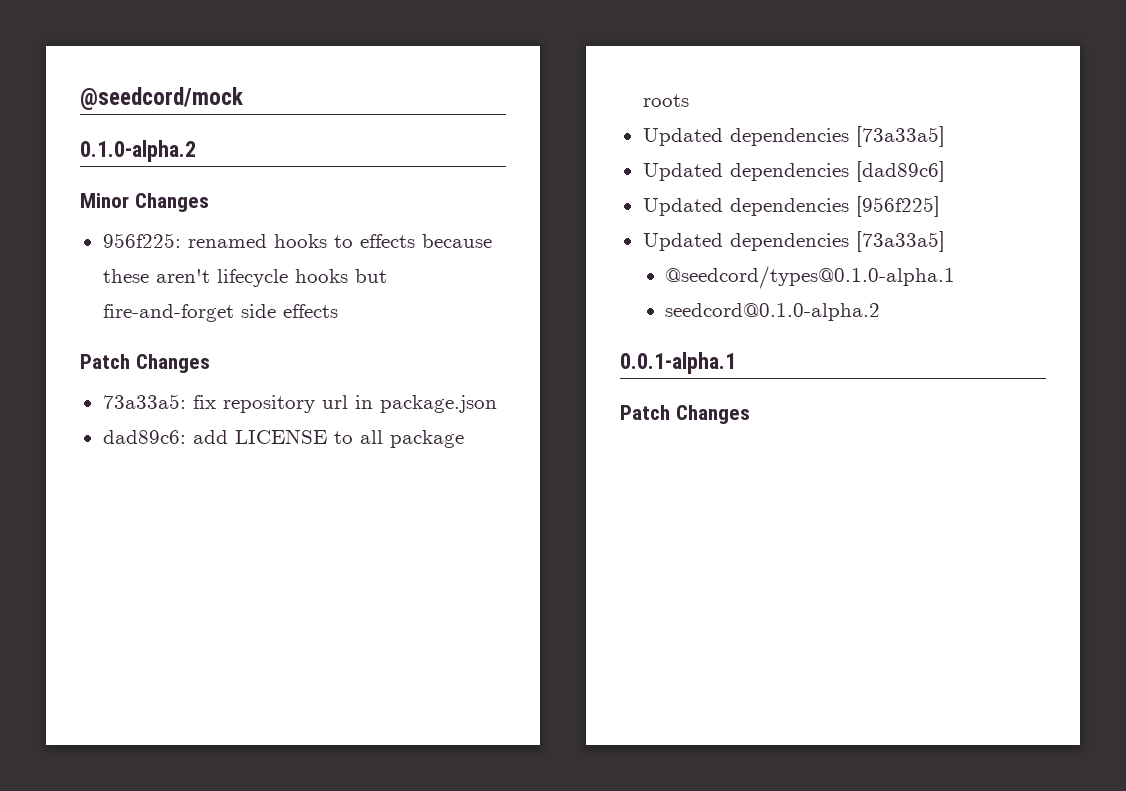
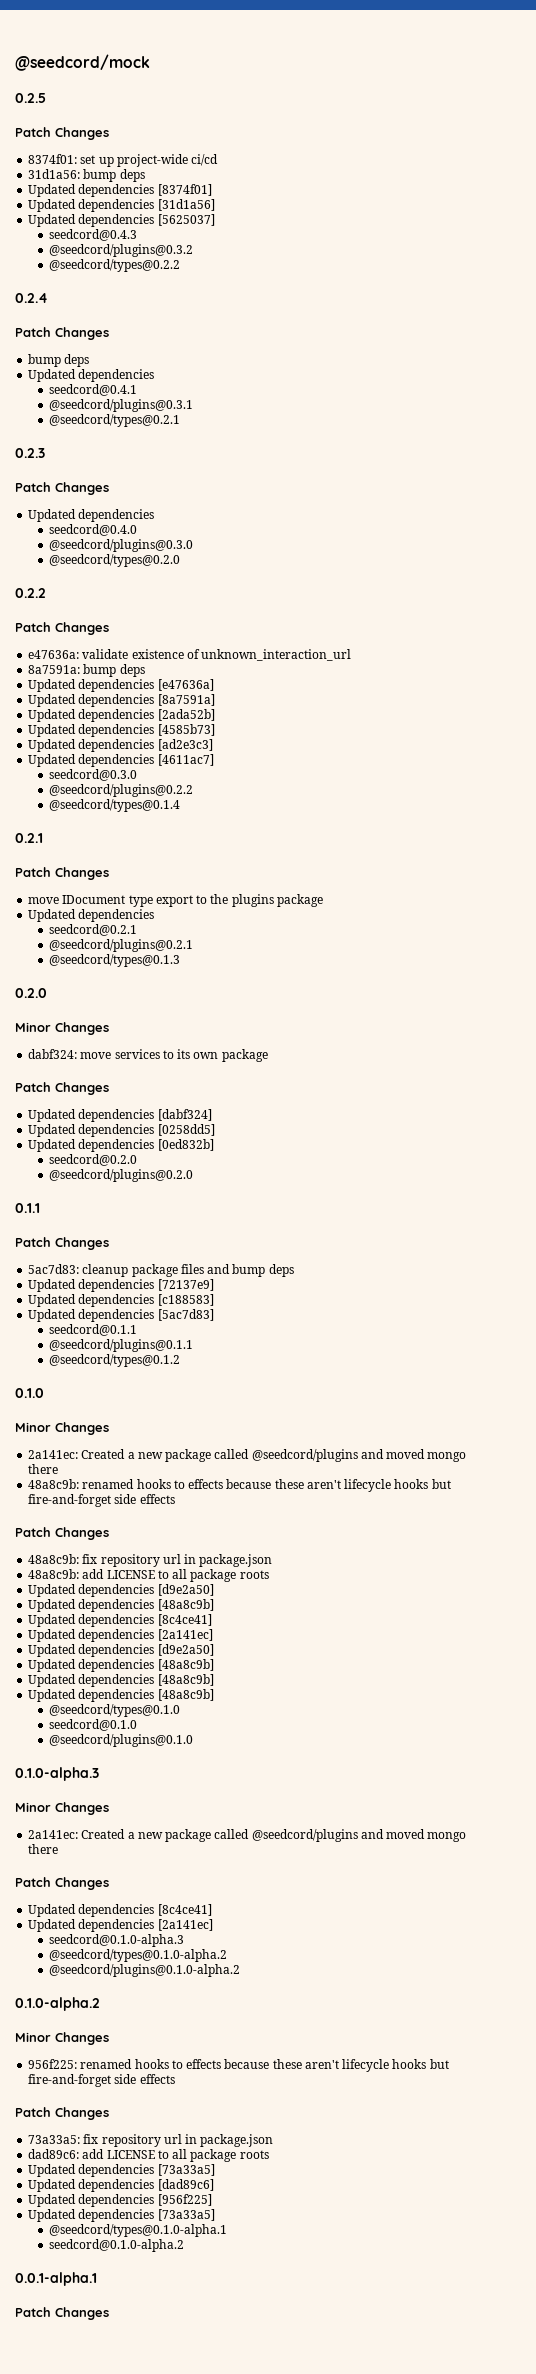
(243, 98) none -> [15,93,46,103] [15,127,109,140] [28,154,219,167] [28,169,145,182] [28,184,212,197] [28,199,215,212] [28,214,215,227] [49,229,138,241] [49,244,194,257] [49,259,181,272] [15,293,48,303] [15,327,109,340] [28,354,90,367] [28,369,155,382] [49,384,138,396] [49,399,194,412] [49,414,181,427] [15,448,45,458] [15,482,109,495] [28,509,155,522] [49,524,138,536] [49,539,194,552] [49,554,181,567] [15,588,46,598] [15,622,109,635] [28,649,352,661] [28,664,145,677] [28,679,214,692] [28,694,215,707] [28,709,215,722] [28,724,215,737] [28,739,213,752] [28,754,214,767] [49,769,138,781] [49,784,194,797] [49,799,181,812] [15,833,43,843] [15,867,109,880] [28,894,323,907] [28,909,155,922] [49,924,138,936] [49,939,194,952] [49,954,181,967] [15,988,47,998] [15,1022,109,1035] [28,1049,268,1062] [15,1082,109,1095] [28,1109,212,1122] [28,1124,215,1137] [28,1139,214,1152] [49,1154,138,1166] [49,1169,194,1182] [15,1203,40,1213] [15,1237,109,1250] [28,1264,294,1277] [28,1279,214,1292] [28,1294,214,1307] [28,1309,214,1322] [49,1324,138,1336] [49,1339,194,1352] [49,1354,181,1367] [15,1388,44,1398] [15,1422,109,1435] [28,1449,467,1462] [28,1464,59,1474] [28,1479,451,1492] [28,1494,175,1507] [15,1527,109,1540] [28,1554,273,1567] [28,1569,269,1582] [28,1584,214,1597] [28,1599,214,1612] [28,1614,212,1627] [28,1629,213,1642] [28,1644,214,1657] [28,1659,214,1672] [28,1674,214,1687] [28,1689,214,1702] [49,1704,181,1717] [49,1719,138,1731] [49,1734,194,1747] [15,1767,99,1781] [15,1802,109,1815] [28,1829,467,1842] [28,1844,59,1854] [15,1877,109,1890] [28,1904,212,1917] [28,1919,213,1932] [49,1934,185,1947] [49,1949,228,1962] [49,1964,241,1977] // 0.2.5 // Patch Changes // 8374f01: set up project-wide ci/cd // 31d1a56: bump deps // Updated dependencies [8374f01] // Updated dependencies [31d1a56] // Updated dependencies [5625037] // seedcord@0.4.3 // @seedcord/plugins@0.3.2 // @seedcord/types@0.2.2 // 0.2.4 // Patch Changes // bump deps // Updated dependencies // seedcord@0.4.1 // @seedcord/plugins@0.3.1 // @seedcord/types@0.2.1 // 0.2.3 // Patch Changes // Updated dependencies // seedcord@0.4.0 // @seedcord/plugins@0.3.0 // @seedcord/types@0.2.0 // 0.2.2 // Patch Changes // e47636a: validate existence of unknown_interaction_url // 8a7591a: bump deps // Updated dependencies [e47636a] // Updated dependencies [8a7591a] // Updated dependencies [2ada52b] // Updated dependencies [4585b73] // Updated dependencies [ad2e3c3] // Updated dependencies [4611ac7] // seedcord@0.3.0 // @seedcord/plugins@0.2.2 // @seedcord/types@0.1.4 // 0.2.1 // Patch Changes // move IDocument type export to the plugins package // Updated dependencies // seedcord@0.2.1 // @seedcord/plugins@0.2.1 // @seedcord/types@0.1.3 // 0.2.0 // Minor Changes // dabf324: move services to its own package // Patch Changes // Updated dependencies [dabf324] // Updated dependencies [0258dd5] // Updated dependencies [0ed832b] // seedcord@0.2.0 // @seedcord/plugins@0.2.0 // 0.1.1 // Patch Changes // 5ac7d83: cleanup package files and bump deps // Updated dependencies [72137e9] // Updated dependencies [c188583] // Updated dependencies [5ac7d83] // seedcord@0.1.1 // @seedcord/plugins@0.1.1 // @seedcord/types@0.1.2 // 0.1.0 // Minor Changes // 2a141ec: Created a new package called @seedcord/plugins and moved mongo there // 48a8c9b: renamed hooks to effects because these aren't lifecycle hooks but fire-and-forget side effects // Patch Changes // 48a8c9b: fix repository url in package.json // 48a8c9b: add LICENSE to all package roots // Updated dependencies [d9e2a50] // Updated dependencies [48a8c9b] // Updated dependencies [8c4ce41] // Updated dependencies [2a141ec] // Updated dependencies [d9e2a50] // Updated dependencies [48a8c9b] // Updated dependencies [48a8c9b] // Updated dependencies [48a8c9b] // @seedcord/types@0.1.0 // seedcord@0.1.0 // @seedcord/plugins@0.1.0 // 0.1.0-alpha.3 // Minor Changes // 2a141ec: Created a new package called @seedcord/plugins and moved mongo there // Patch Changes // Updated dependencies [8c4ce41] // Updated dependencies [2a141ec] // seedcord@0.1.0-alpha.3 // @seedcord/types@0.1.0-alpha.2 // @seedcord/plugins@0.1.0-alpha.2

